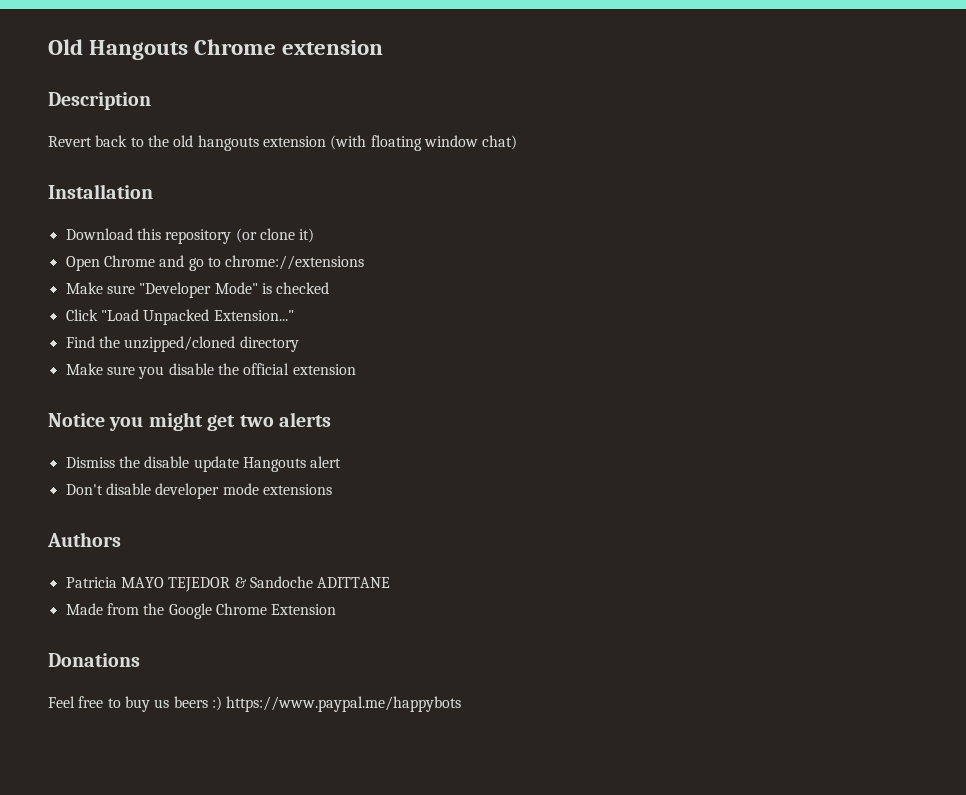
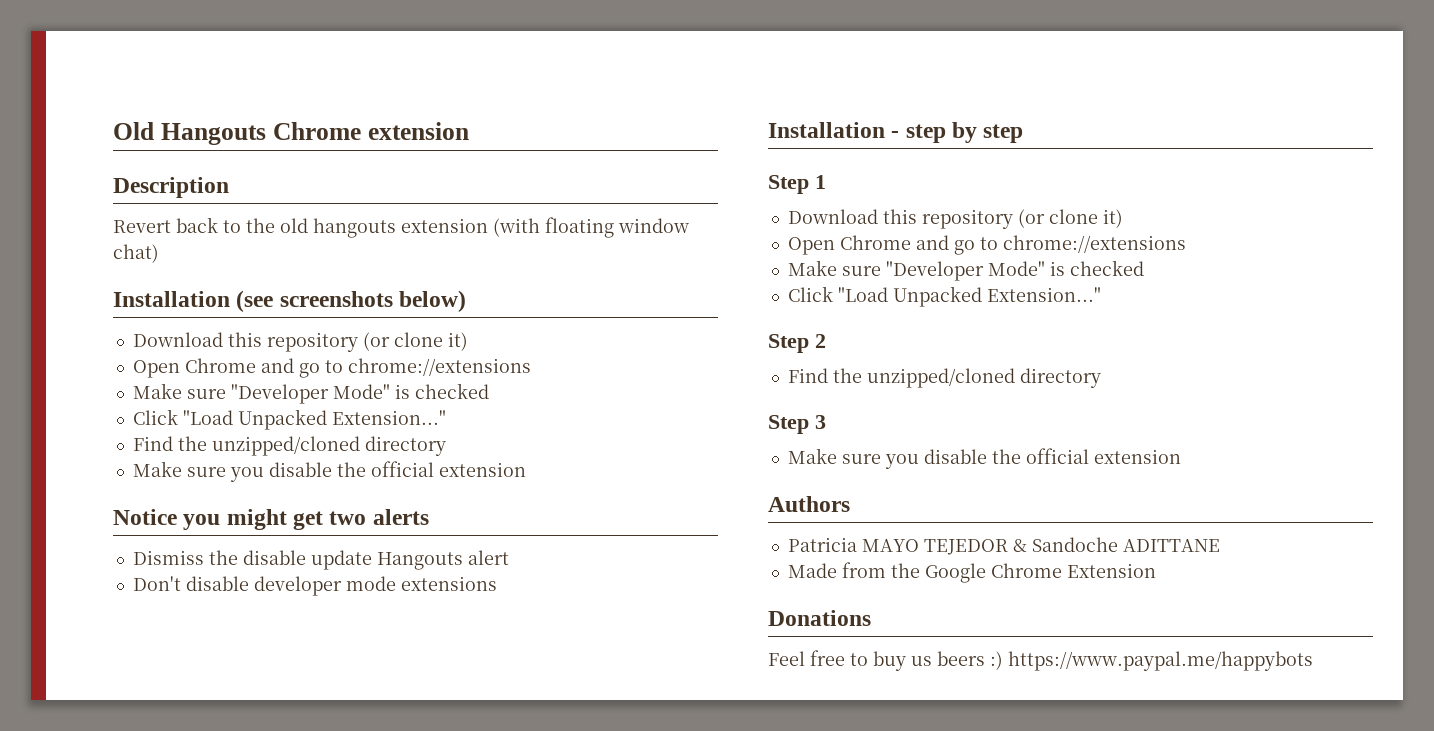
(153, 191) none -> [236,290,467,312] (see screenshots below)
(332, 489) none -> [768,122,1024,143] [768,175,826,194] [787,209,1123,229] [787,235,1186,255] [787,260,1144,281] [787,286,1101,307] [768,334,826,353] [787,368,1101,388] [768,415,826,434] [787,448,1181,469] // Installation - step by step // Step 1 // Download this repository (or clone it) // Open Chrome and go to chrome://extensions // Make sure "Developer Mode" is checked // Click "Load Unpacked Extension..." // Step 2 // Find the unzipped/cloned directory // Step 3 // Make sure you disable the official extension

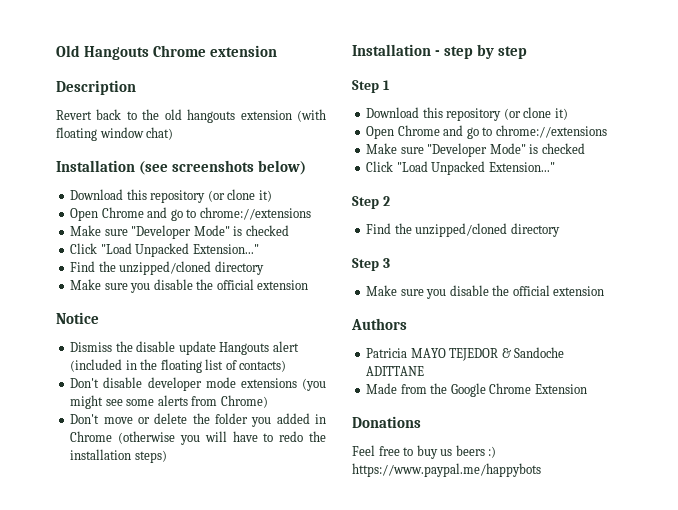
[183,509,429,530] you might get two alerts -> (99, 318) none
(509, 557) none -> [70,359,287,373] (included in the floating list of contacts)
(497, 583) none -> [302,378,326,391] [70,395,268,409] [70,413,326,427] [70,431,326,445] [70,449,167,463] (you might see some alerts from Chrome) // Don't move or delete the folder you added in Chrome (otherwise you will have to redo the installation steps)

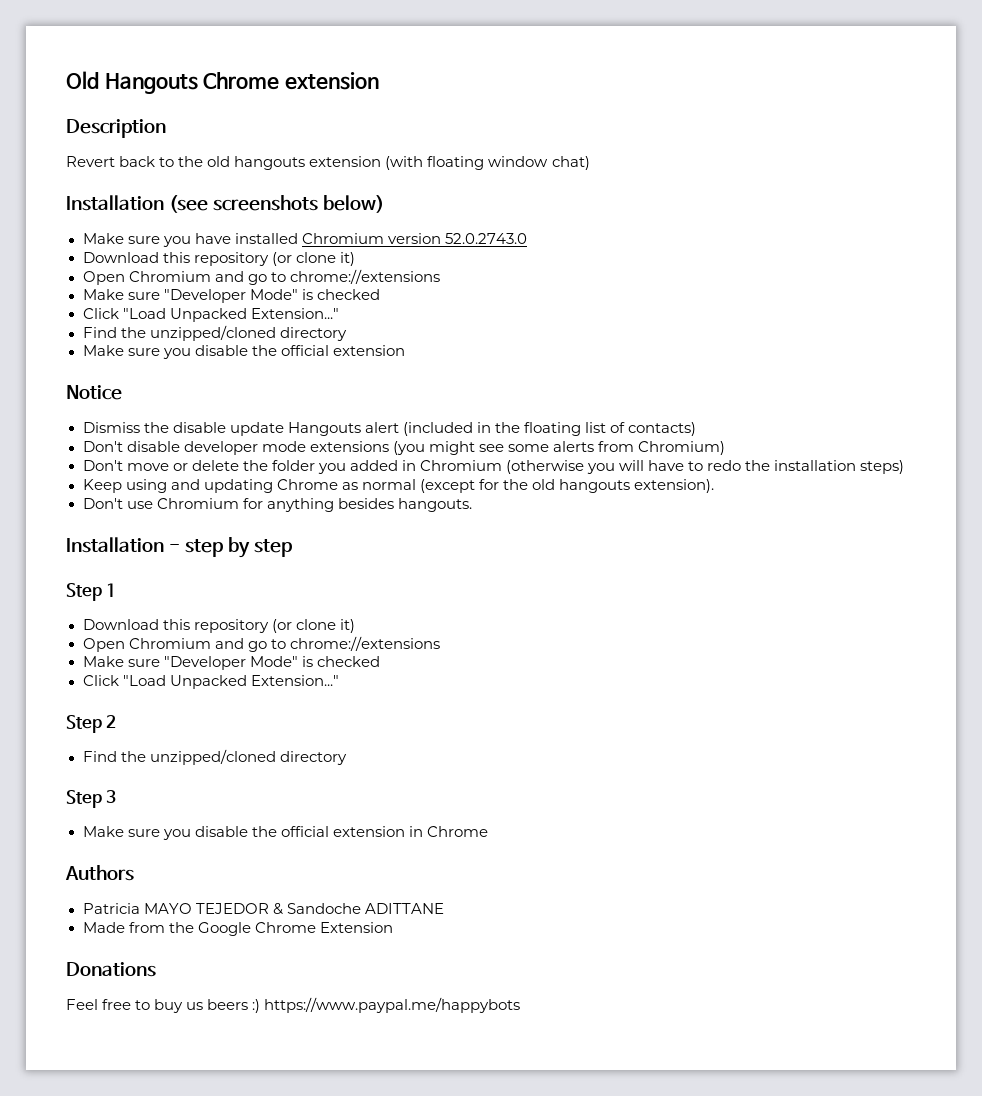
[70,189,272,203] [70,207,144,221] // Download this repository (or clone it) // Open Chrome -> [82,233,527,247] [82,252,355,266] [82,271,211,285] // Make sure you have installed Chromium version 52.0.2743.0 // Download this repository (or clone it) // Open Chromium
[220,395,268,408] Chrome) -> [638,441,726,455] Chromium)
[70,431,113,442] Chrome -> [419,460,502,471] Chromium
(167, 456) none -> [82,479,715,493] [82,498,472,512] // Keep using and updating Chrome as normal (except for the old hangouts extension). // Don't use Chromium for anything besides hangouts.
[397,125,440,136] Chrome -> [128,638,211,649] Chromium
(605, 291) none -> [408,826,488,837] in Chrome

